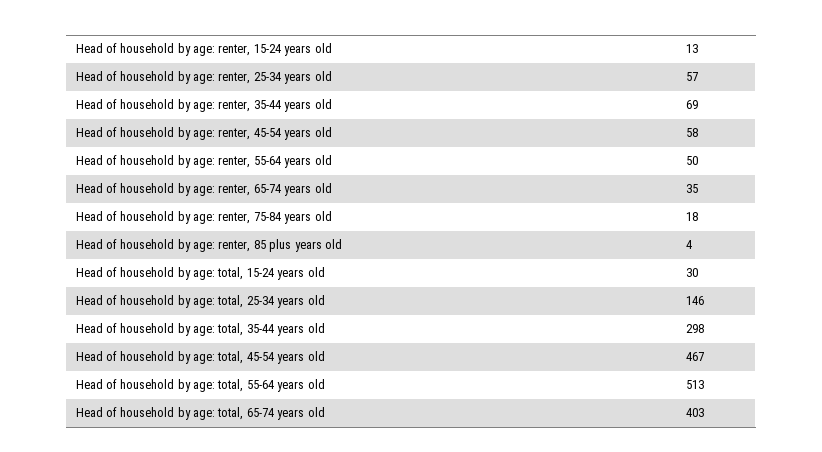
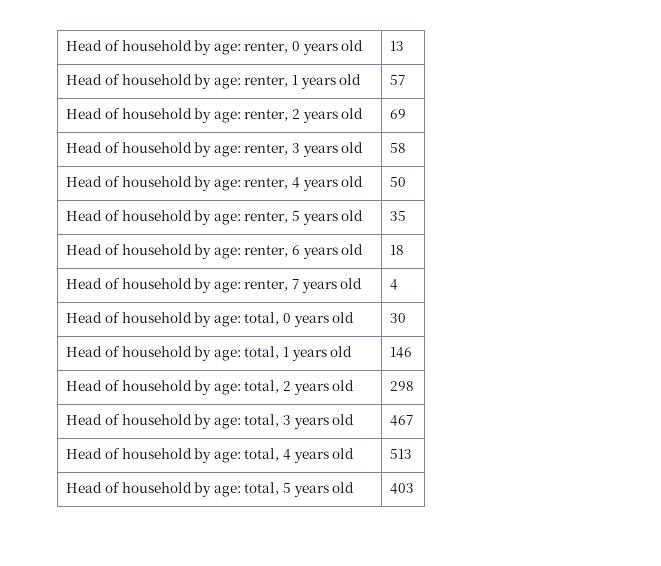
[75,43,281,56] Head of household by age: renter, 15-24 -> [66,40,301,55] Head of household by age: renter, 0
[253,72,281,81] 25-34 -> [292,75,299,85] 1
[253,100,281,109] 35-44 -> [292,109,301,119] 2
[253,128,281,137] 45-54 -> [292,143,301,153] 3
[253,156,281,165] 55-64 -> [292,177,301,188] 4
[253,184,281,193] 65-74 -> [292,211,301,221] 5
[253,212,281,221] 75-84 -> [292,245,301,255] 6
[253,239,292,252] 85 plus -> [292,279,300,289] 7
[246,268,274,277] 15-24 -> [283,313,292,323] 0
[246,296,274,305] 25-34 -> [283,347,290,357] 1
[246,324,274,333] 35-44 -> [283,381,292,391] 2
[246,352,274,361] 45-54 -> [283,415,292,425] 3
[246,380,274,389] 55-64 -> [283,449,292,460] 4
[246,408,274,417] 65-74 -> [283,483,292,493] 5

